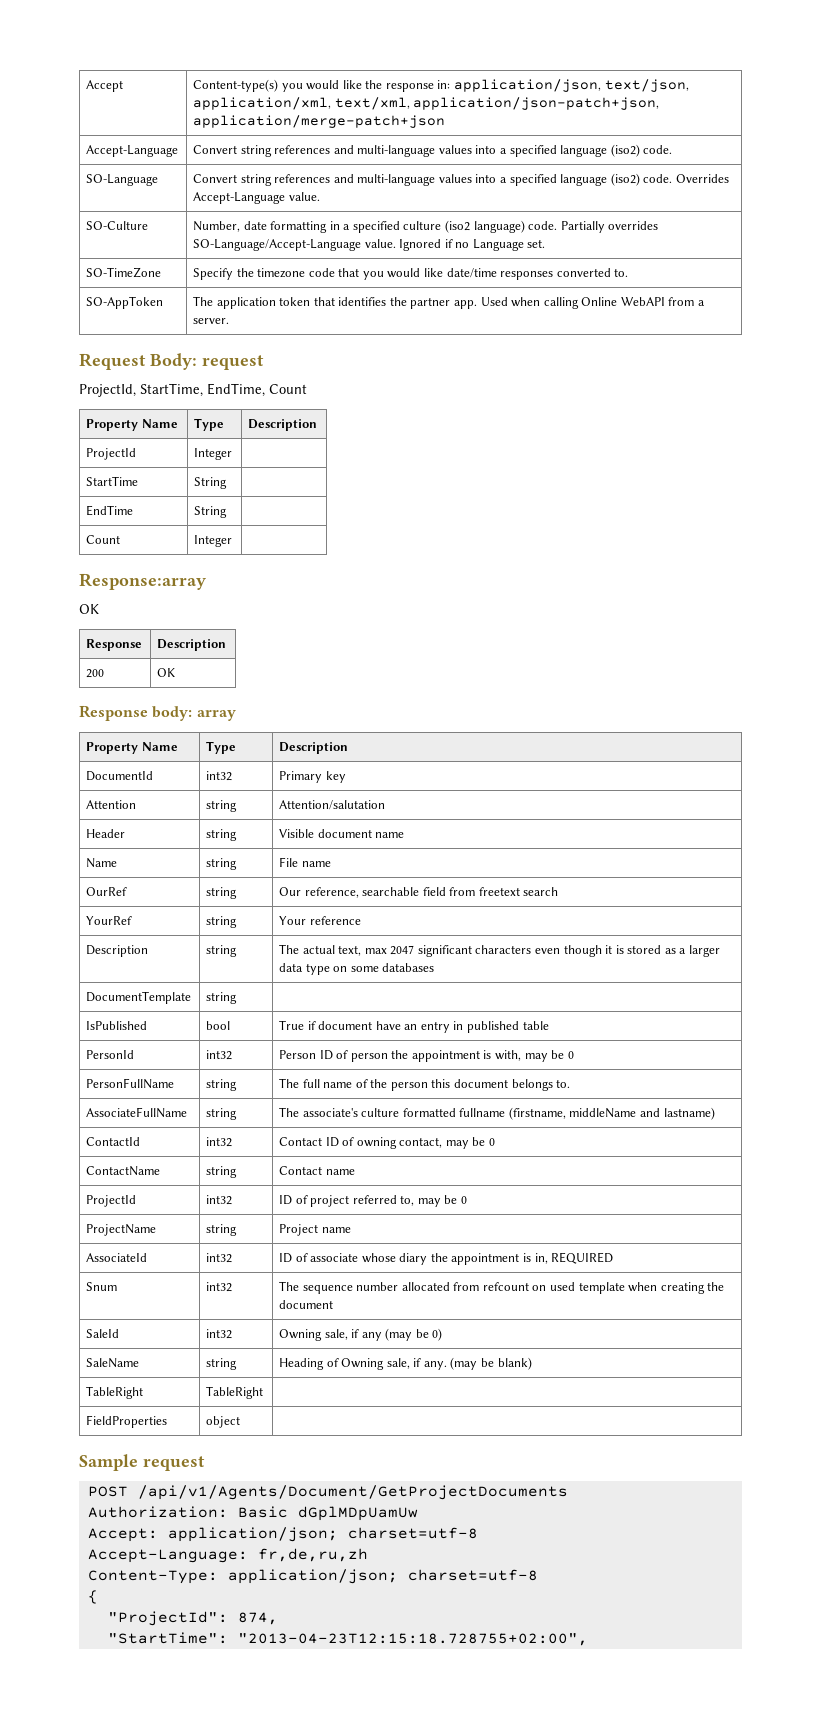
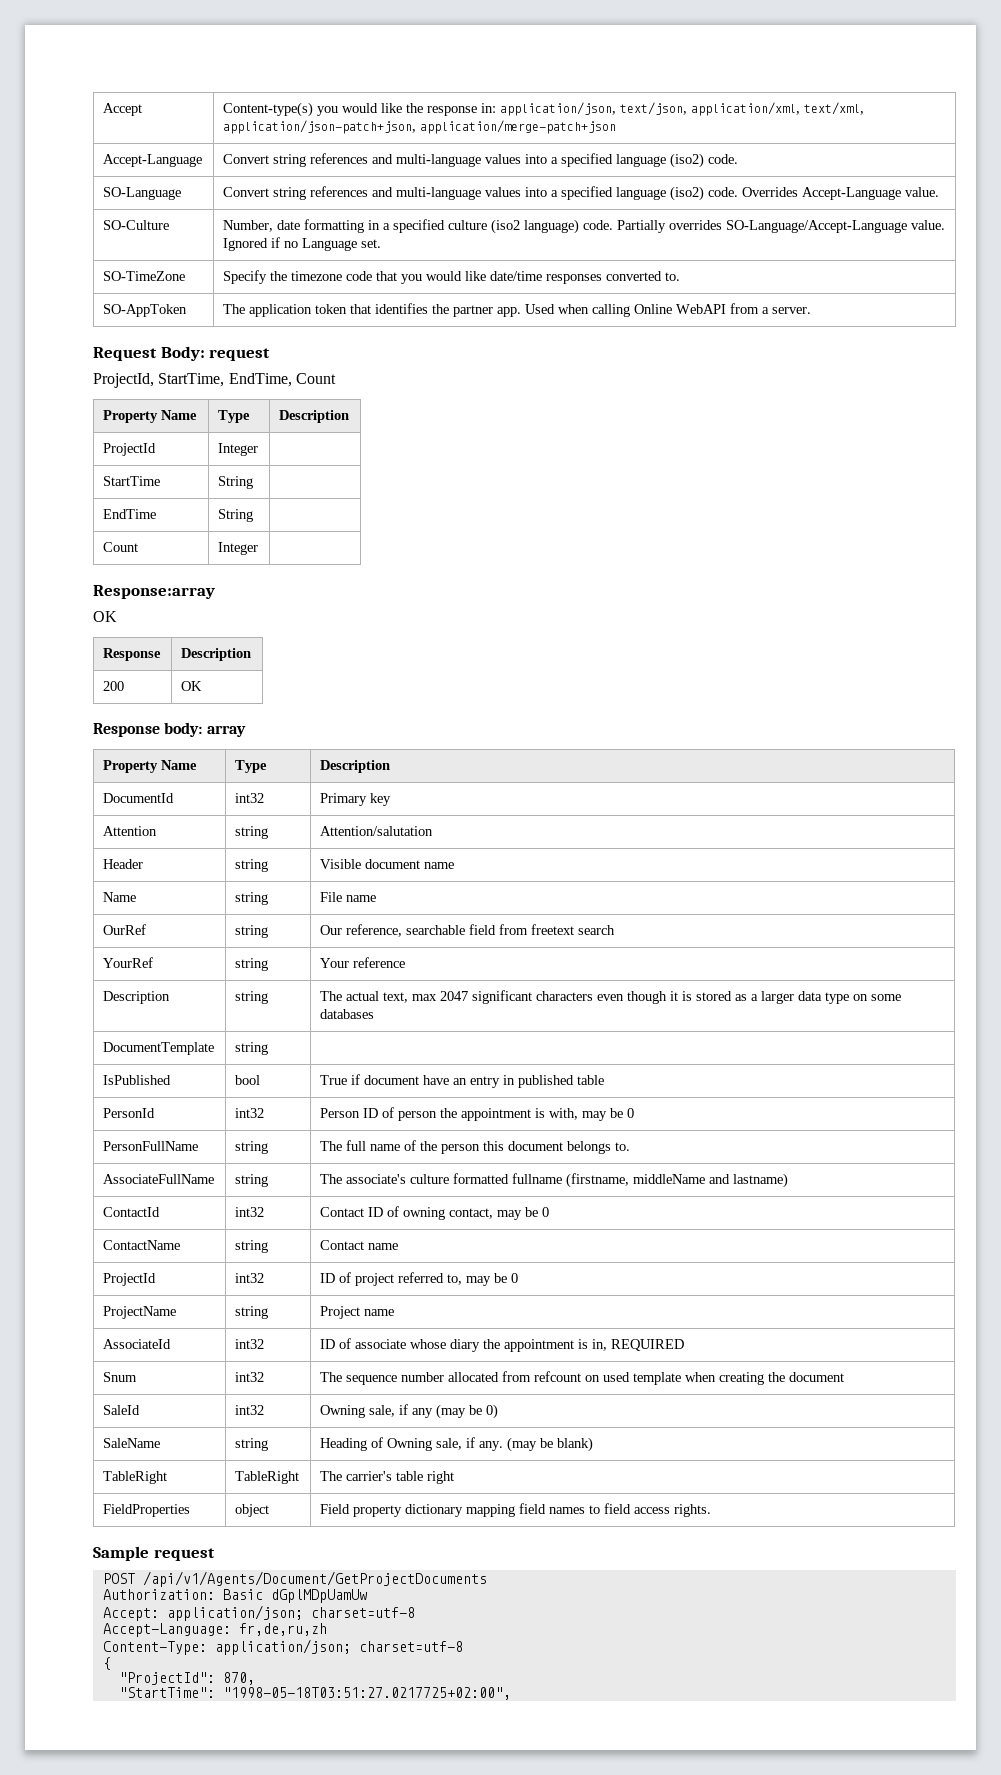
[86,1415,168,1428] [206,1416,241,1428] // FieldProperties | object | -> [320,1471,455,1484] [103,1504,191,1517] [235,1504,270,1517] [320,1503,712,1517] The carrier's table right // FieldProperties | object | Field property dictionary mapping field names to field access rights.
[237,1612,278,1625] 874, -> [222,1672,255,1685] 870,
[237,1633,588,1646] "2013-04-23T12:15:18.728755+02:00", -> [222,1687,511,1700] "1998-05-18T03:51:27.0217725+02:00",

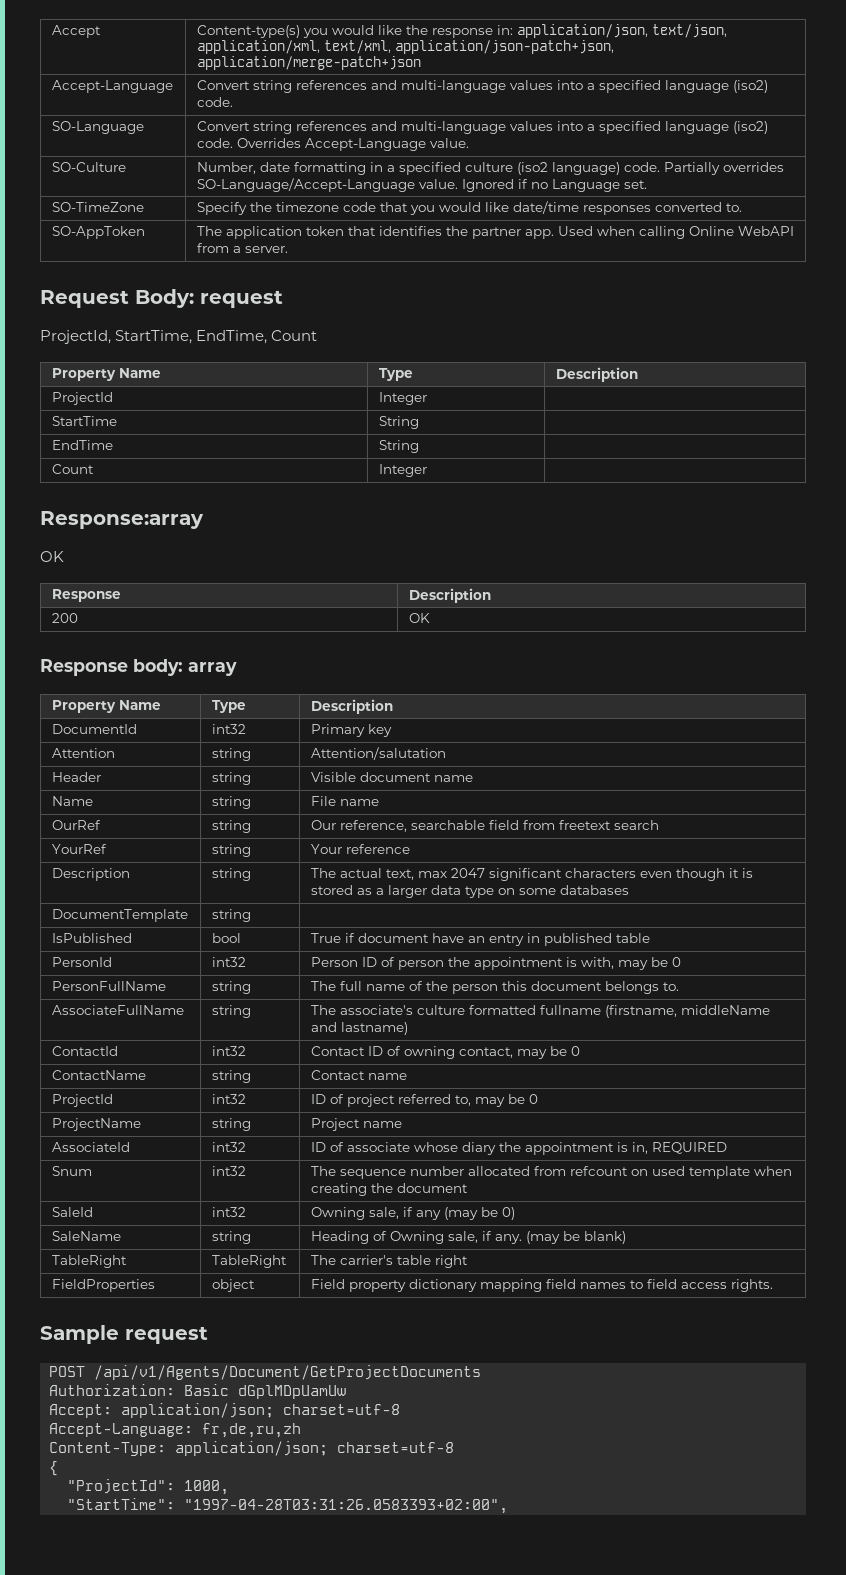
[222,1672,255,1685] 870, -> [184,1480,229,1495] 1000,
[222,1687,511,1700] "1998-05-18T03:51:27.0217725+02:00", -> [184,1499,508,1514] "1997-04-28T03:31:26.0583393+02:00",

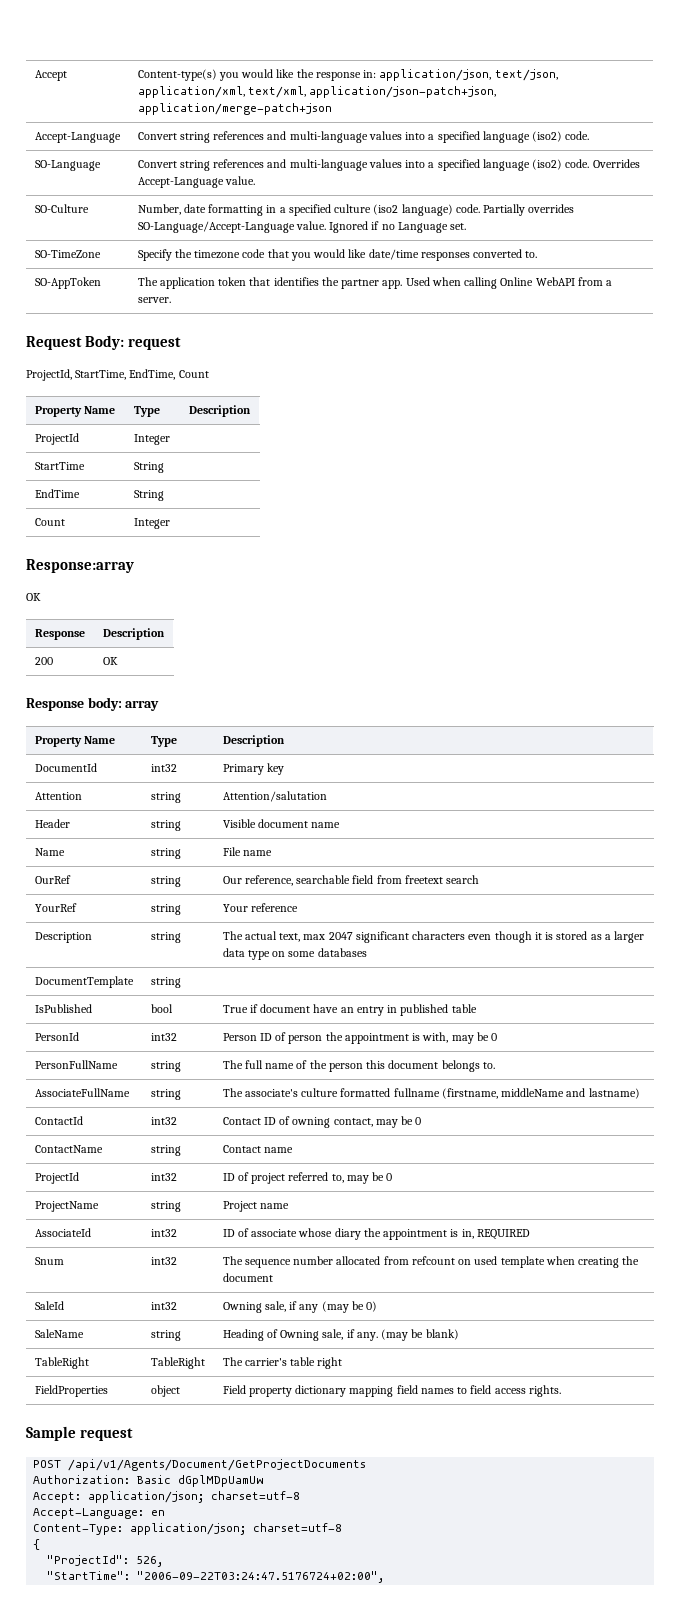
[202,1423,301,1438] fr,de,ru,zh -> [151,1510,166,1516] en
[184,1480,229,1495] 1000, -> [136,1556,164,1567] 526,
[184,1499,508,1514] "1997-04-28T03:31:26.0583393+02:00", -> [137,1571,385,1583] "2006-09-22T03:24:47.5176724+02:00",

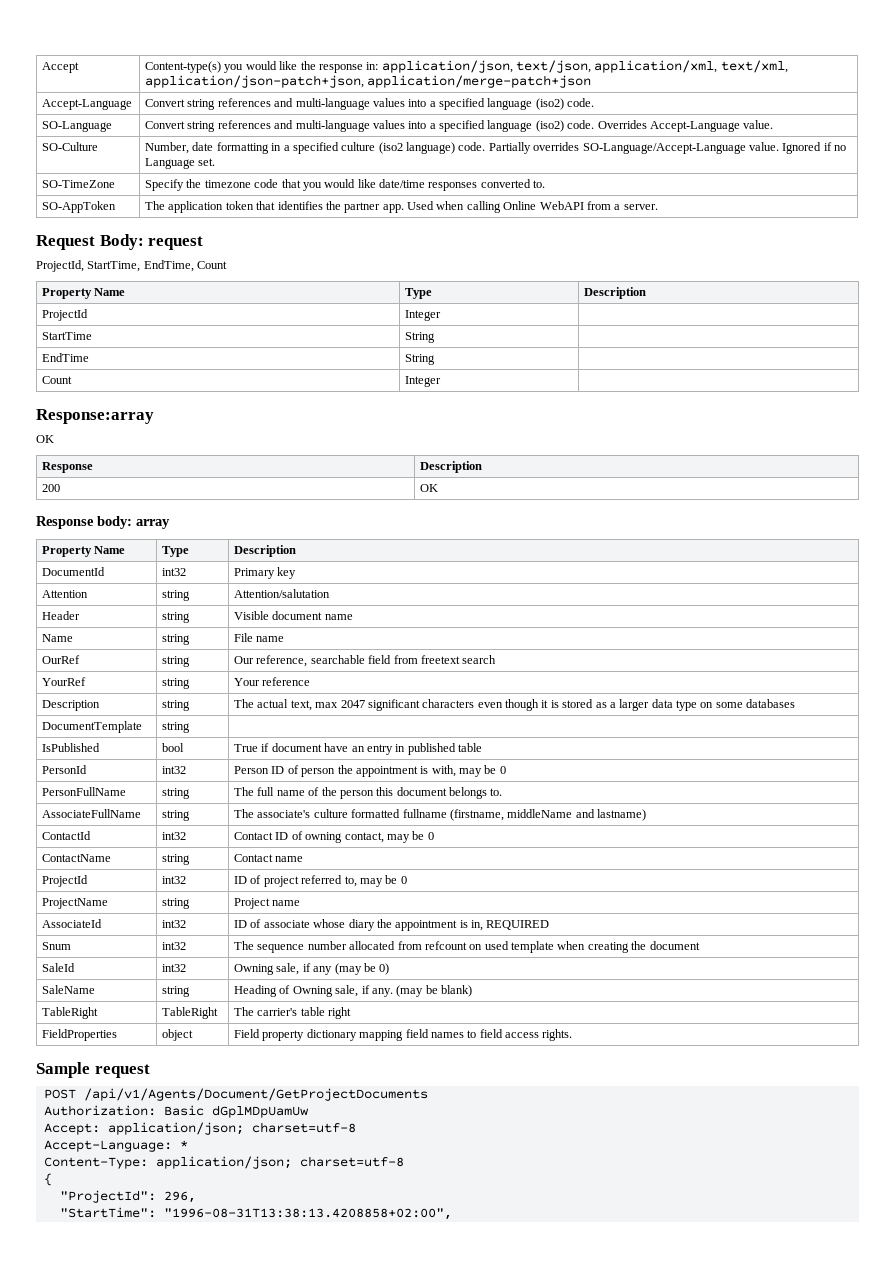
[151,1510,166,1516] en -> [179,1140,188,1149] *
[136,1556,164,1567] 526, -> [163,1191,196,1203] 296,
[137,1571,385,1583] "2006-09-22T03:24:47.5176724+02:00", -> [163,1208,452,1220] "1996-08-31T13:38:13.4208858+02:00",

